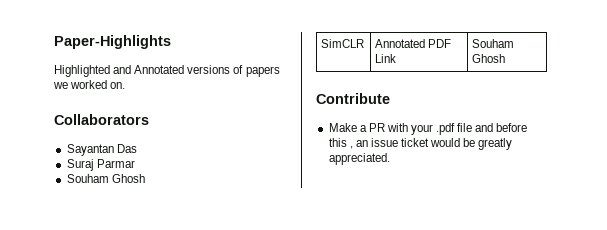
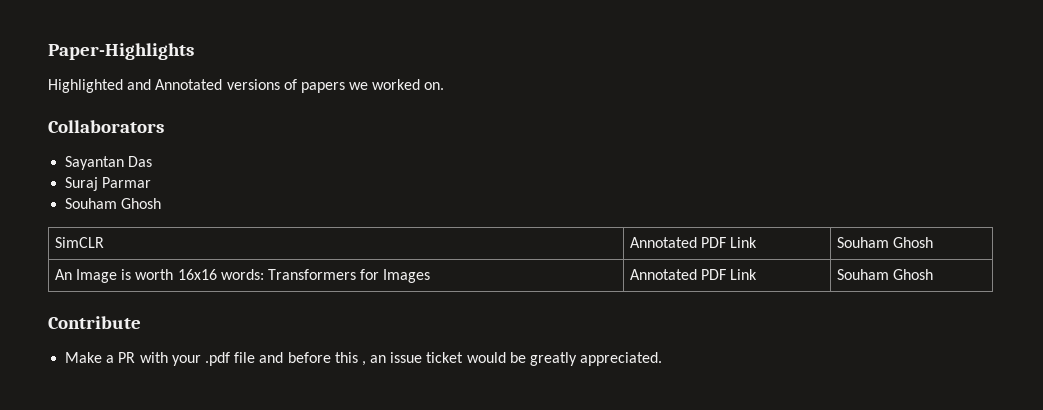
(506, 58) none -> [54,269,431,283] [629,269,758,280] [836,269,934,280] // An Image is worth 16x16 words: Transformers for Images | Annotated PDF Link | Souham Ghosh

